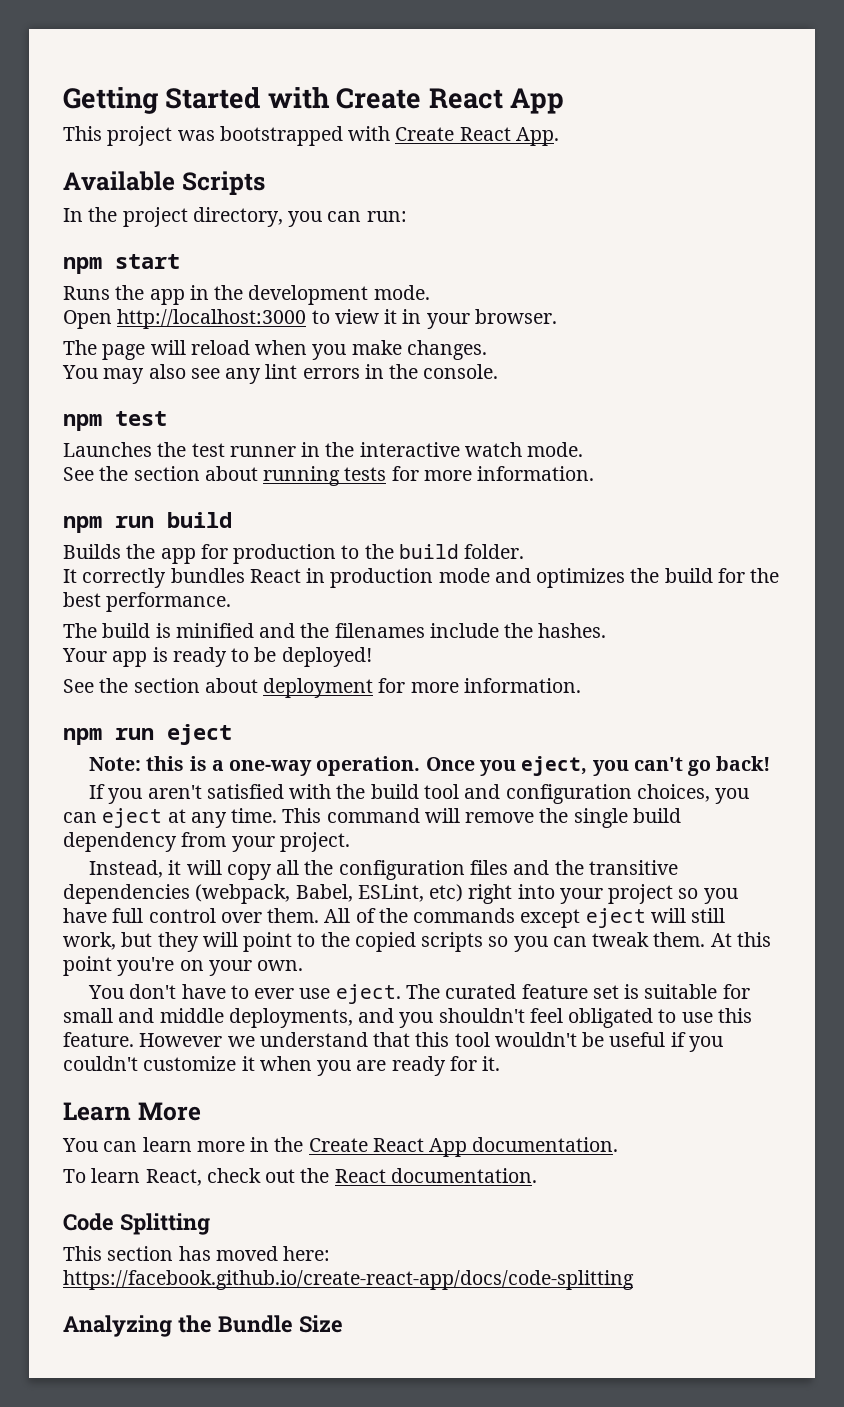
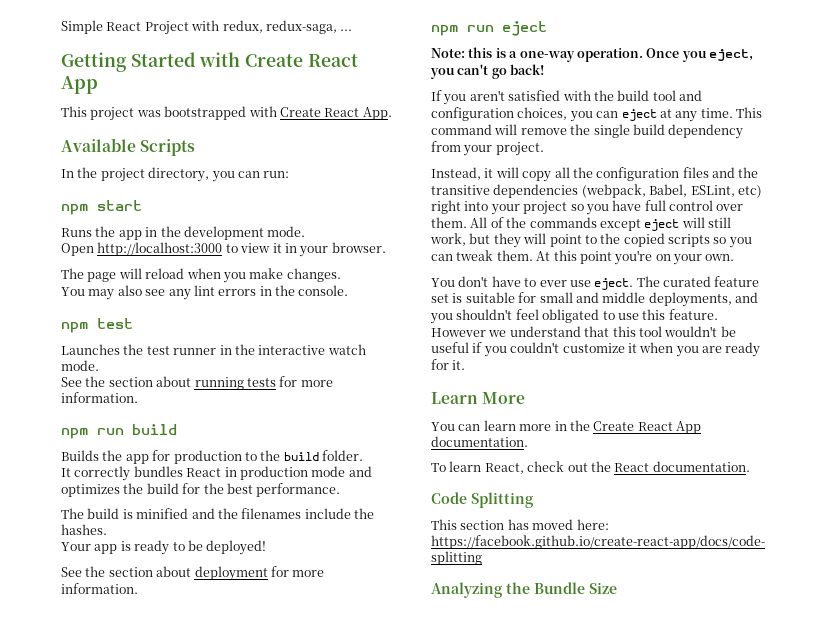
(63, 100) none -> [61,20,353,35] Simple React Project with redux, redux-saga, ... //

